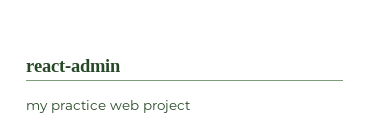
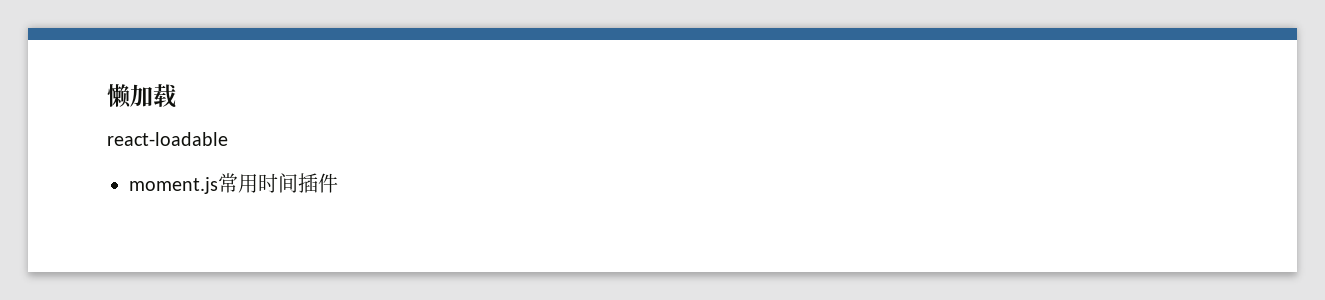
[26,59,121,72] [26,100,191,113] react-admin // my practice web project -> [107,84,177,108] [107,132,228,146] [129,173,338,194] 懒加载 // react-loadable // moment.js常用时间插件

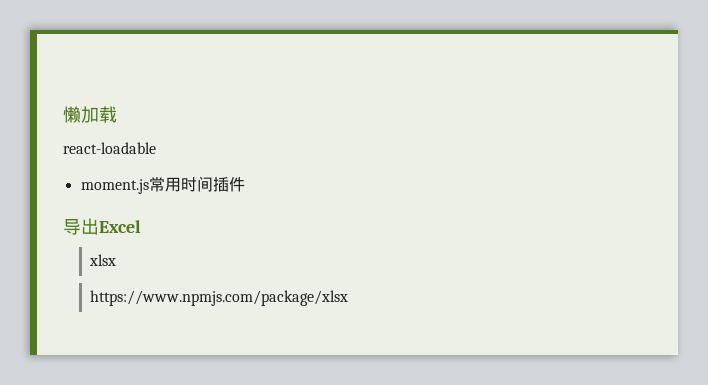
(338, 183) none -> [63,218,141,235] [89,254,117,266] [90,290,349,306] // 导出Excel // xlsx // https://www.npmjs.com/package/xlsx

